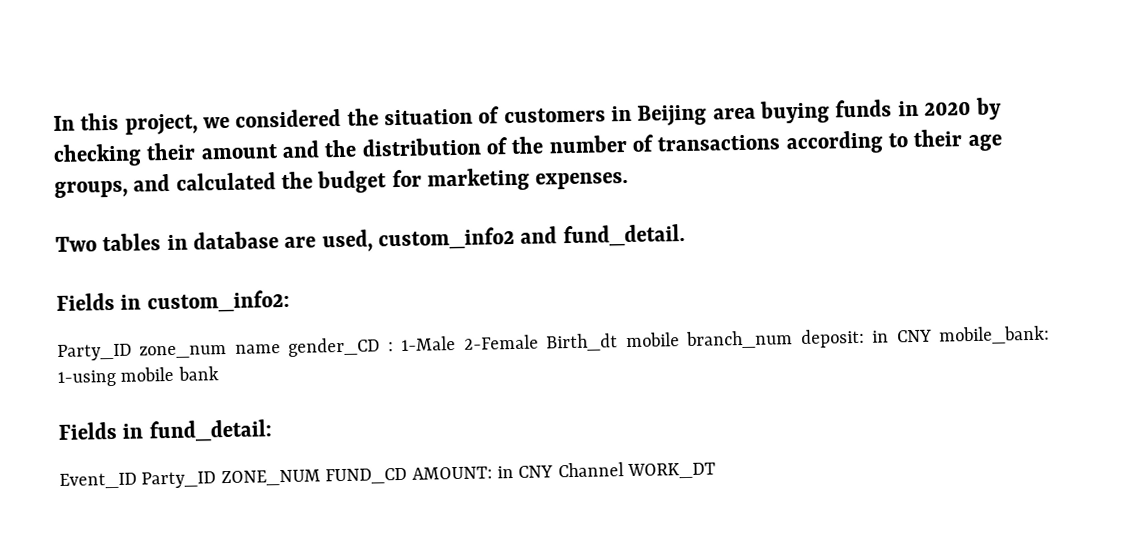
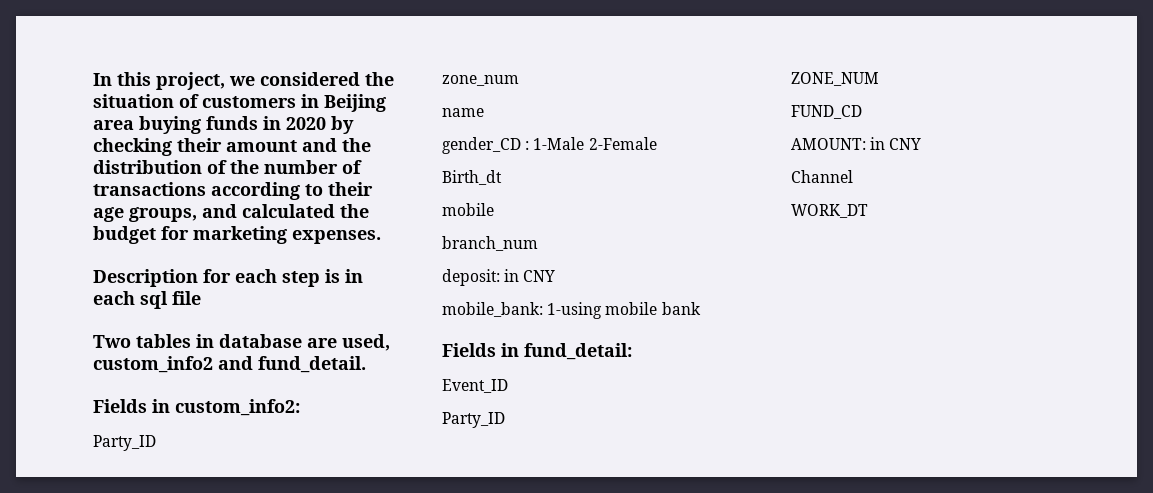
(629, 180) none -> [93,269,363,287] [93,291,201,309] // Description for each step is in each sql file
(132, 352) none -> (156, 443) //
(228, 351) none -> (519, 80) //
(281, 349) none -> (484, 112) //
(539, 342) none -> (657, 143) //
[625,332,680,348] mobile -> [442,203,494,216] // mobile //
(794, 339) none -> (538, 243) //
(932, 336) none -> (556, 276) //
[141,471,217,489] Party_ID -> [442,412,505,428] // Party_ID //
(321, 478) none -> (879, 79) //
(408, 476) none -> (862, 112) //
(554, 471) none -> (922, 144) //
(624, 470) none -> (853, 176) //

